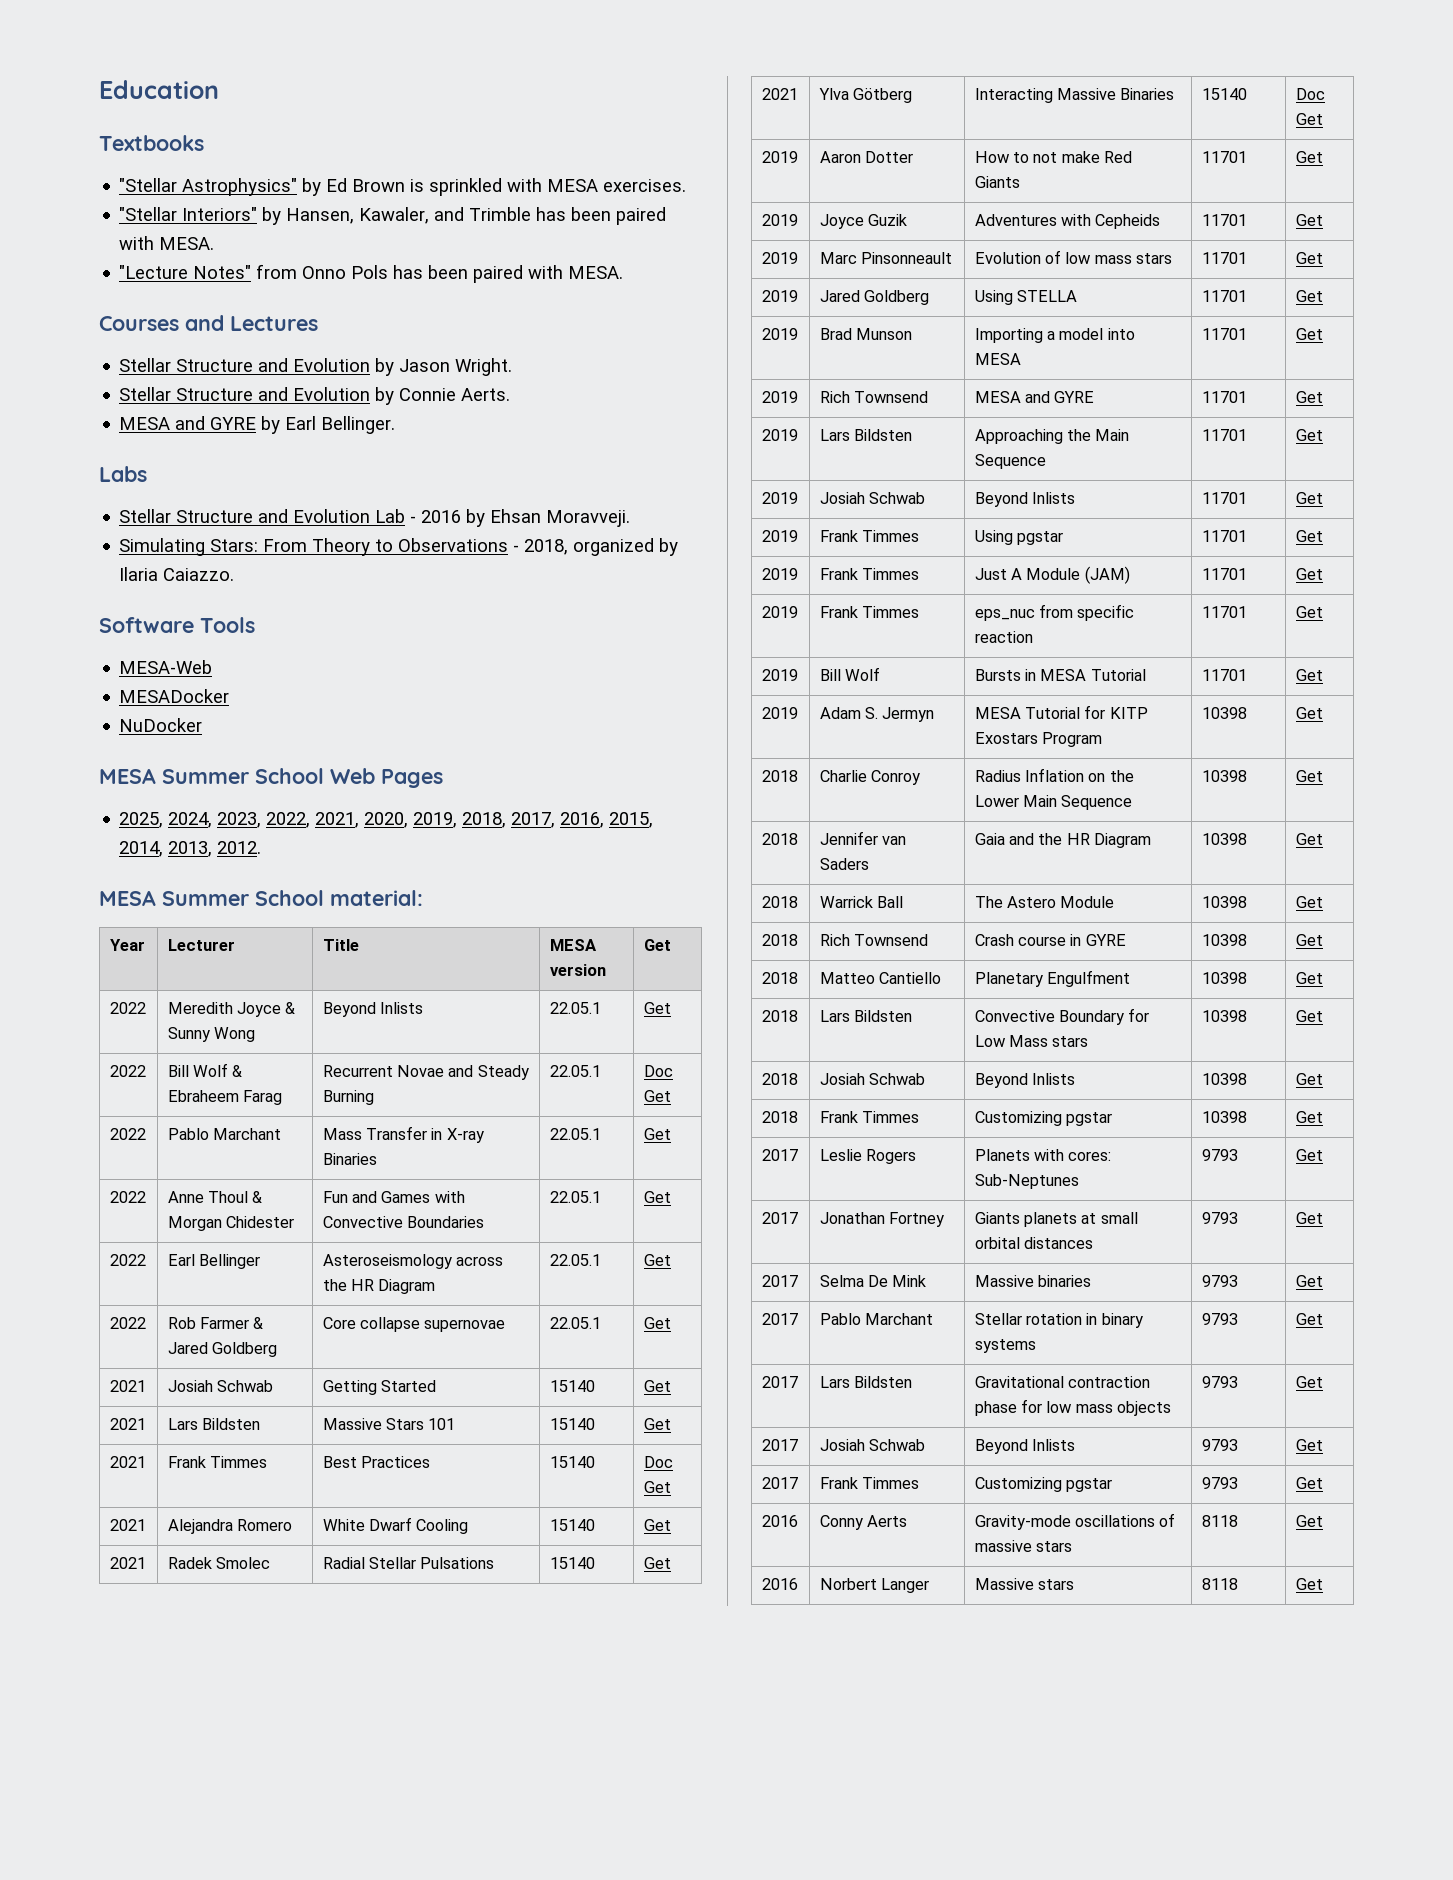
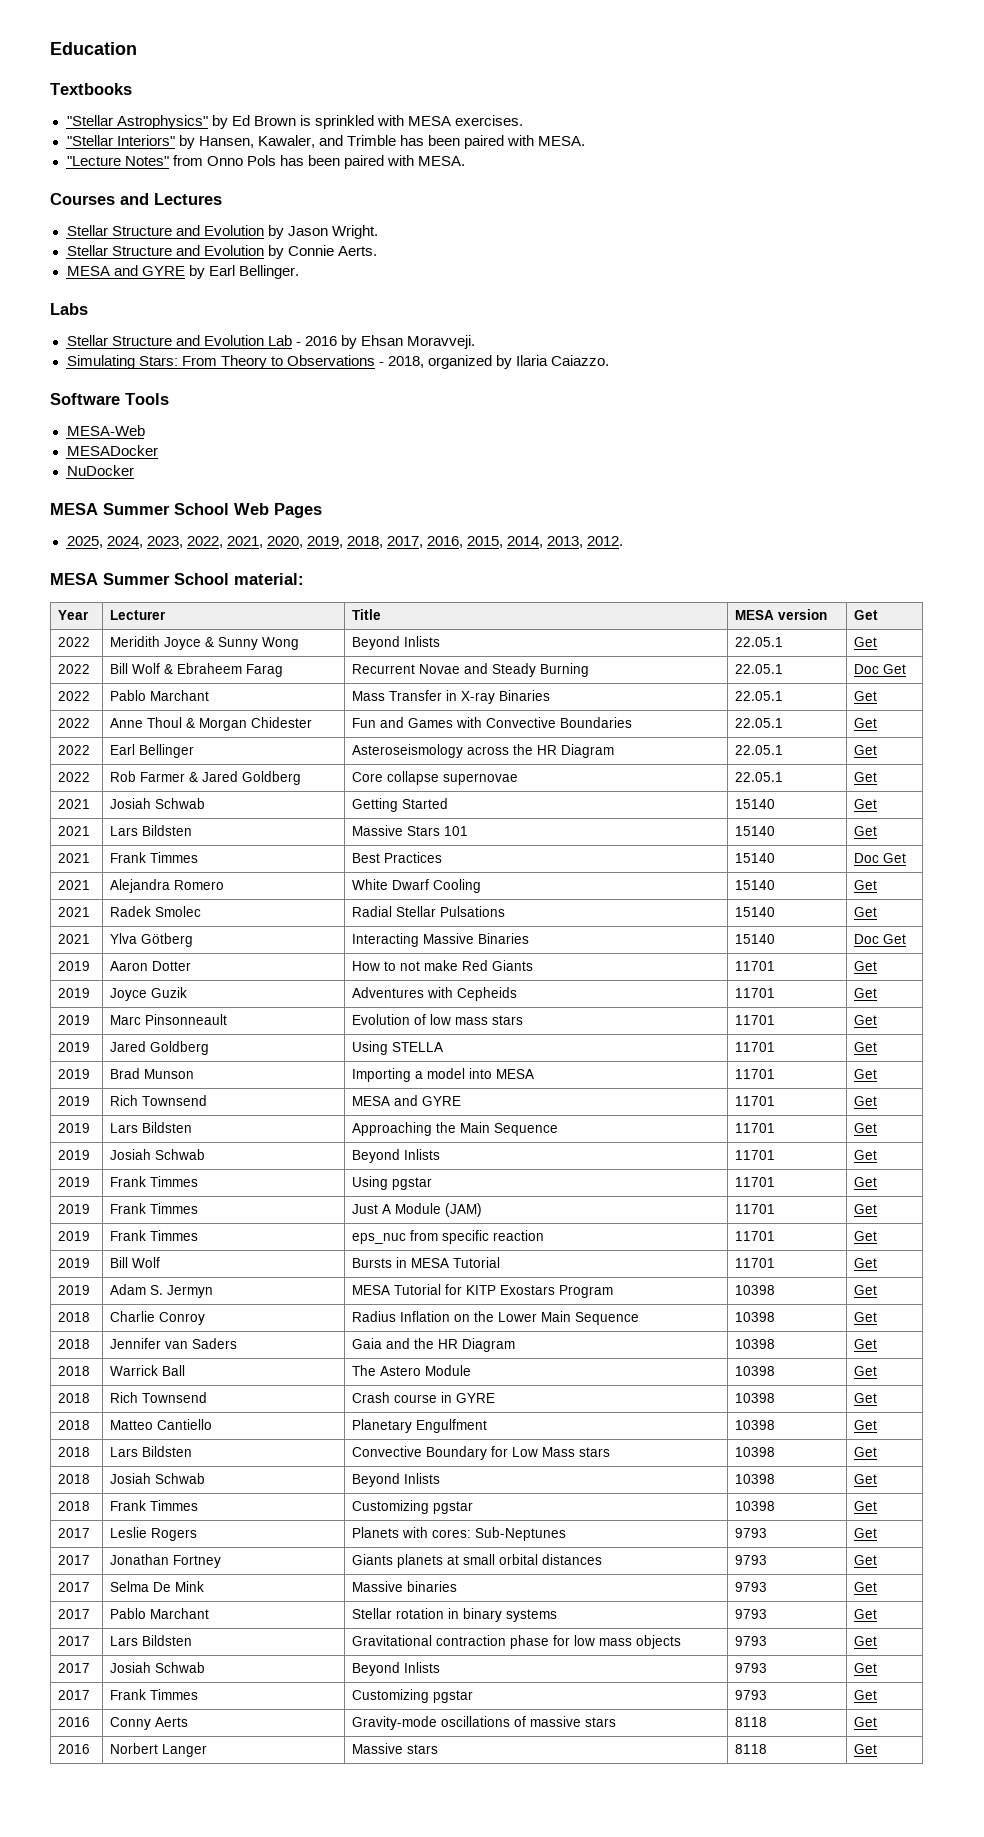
[167,1002,233,1014] Meredith -> [109,636,160,647] Meridith

